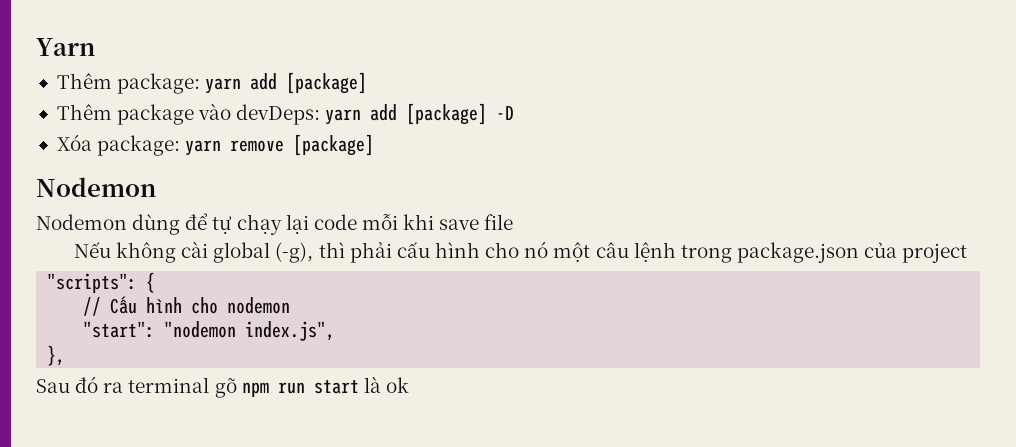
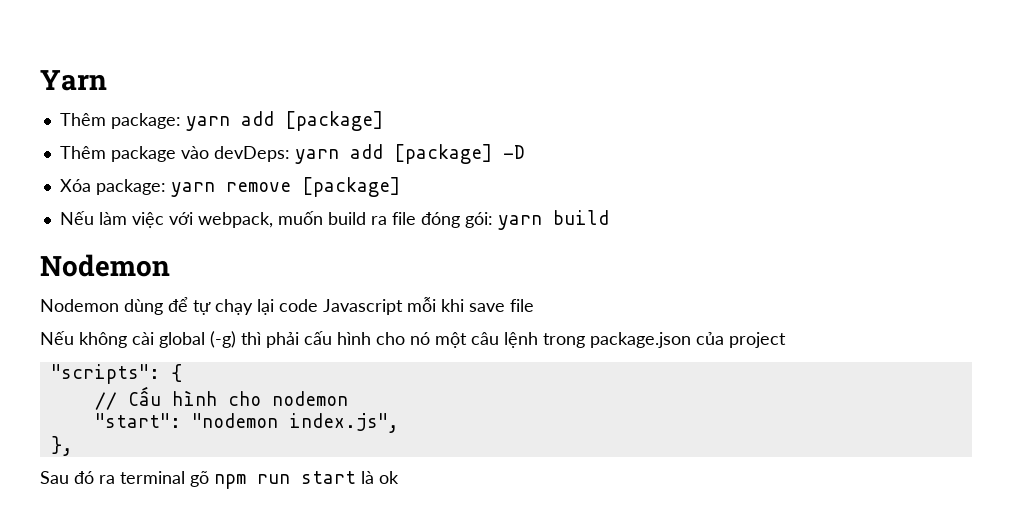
(375, 145) none -> [59,210,609,230] // Nếu làm việc với webpack, muốn build ra file đóng gói: yarn build
(357, 222) none -> [323,299,403,315] Javascript
[275,242,314,263] (-g), -> [210,331,236,348] (-g)

